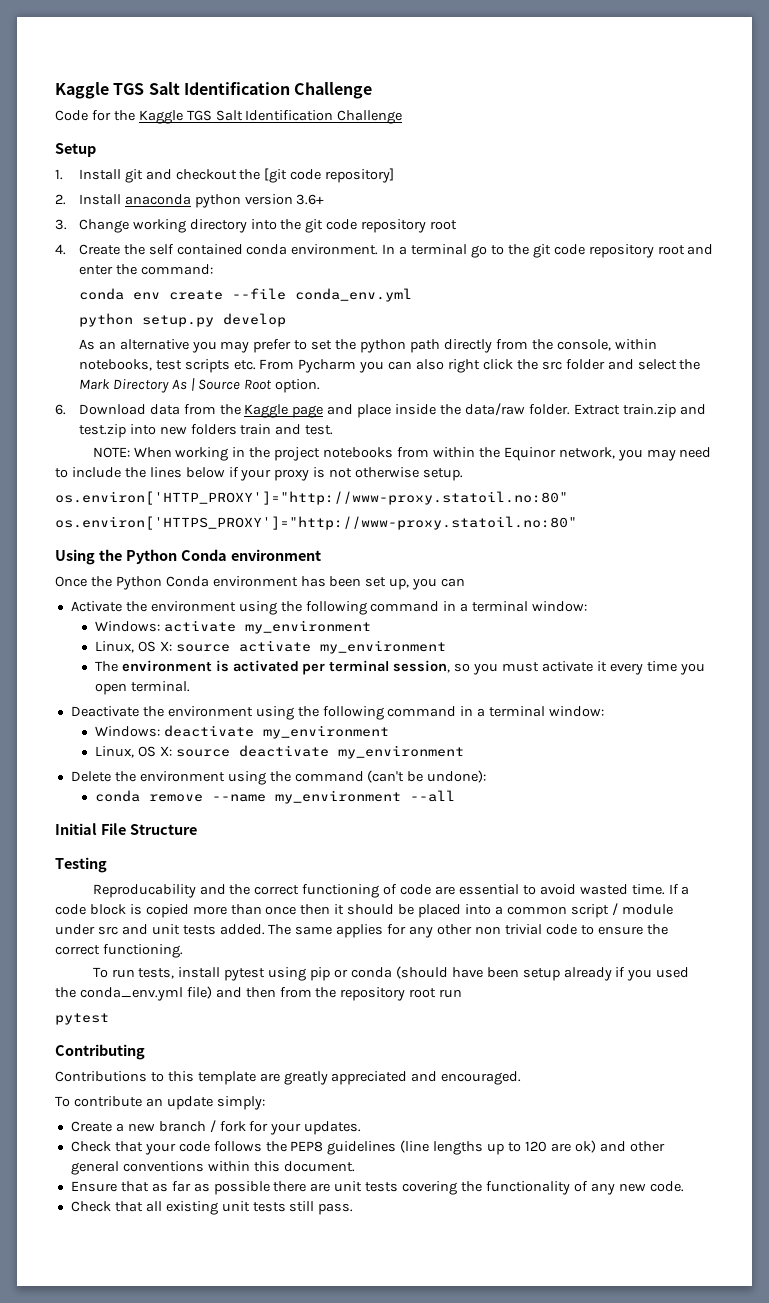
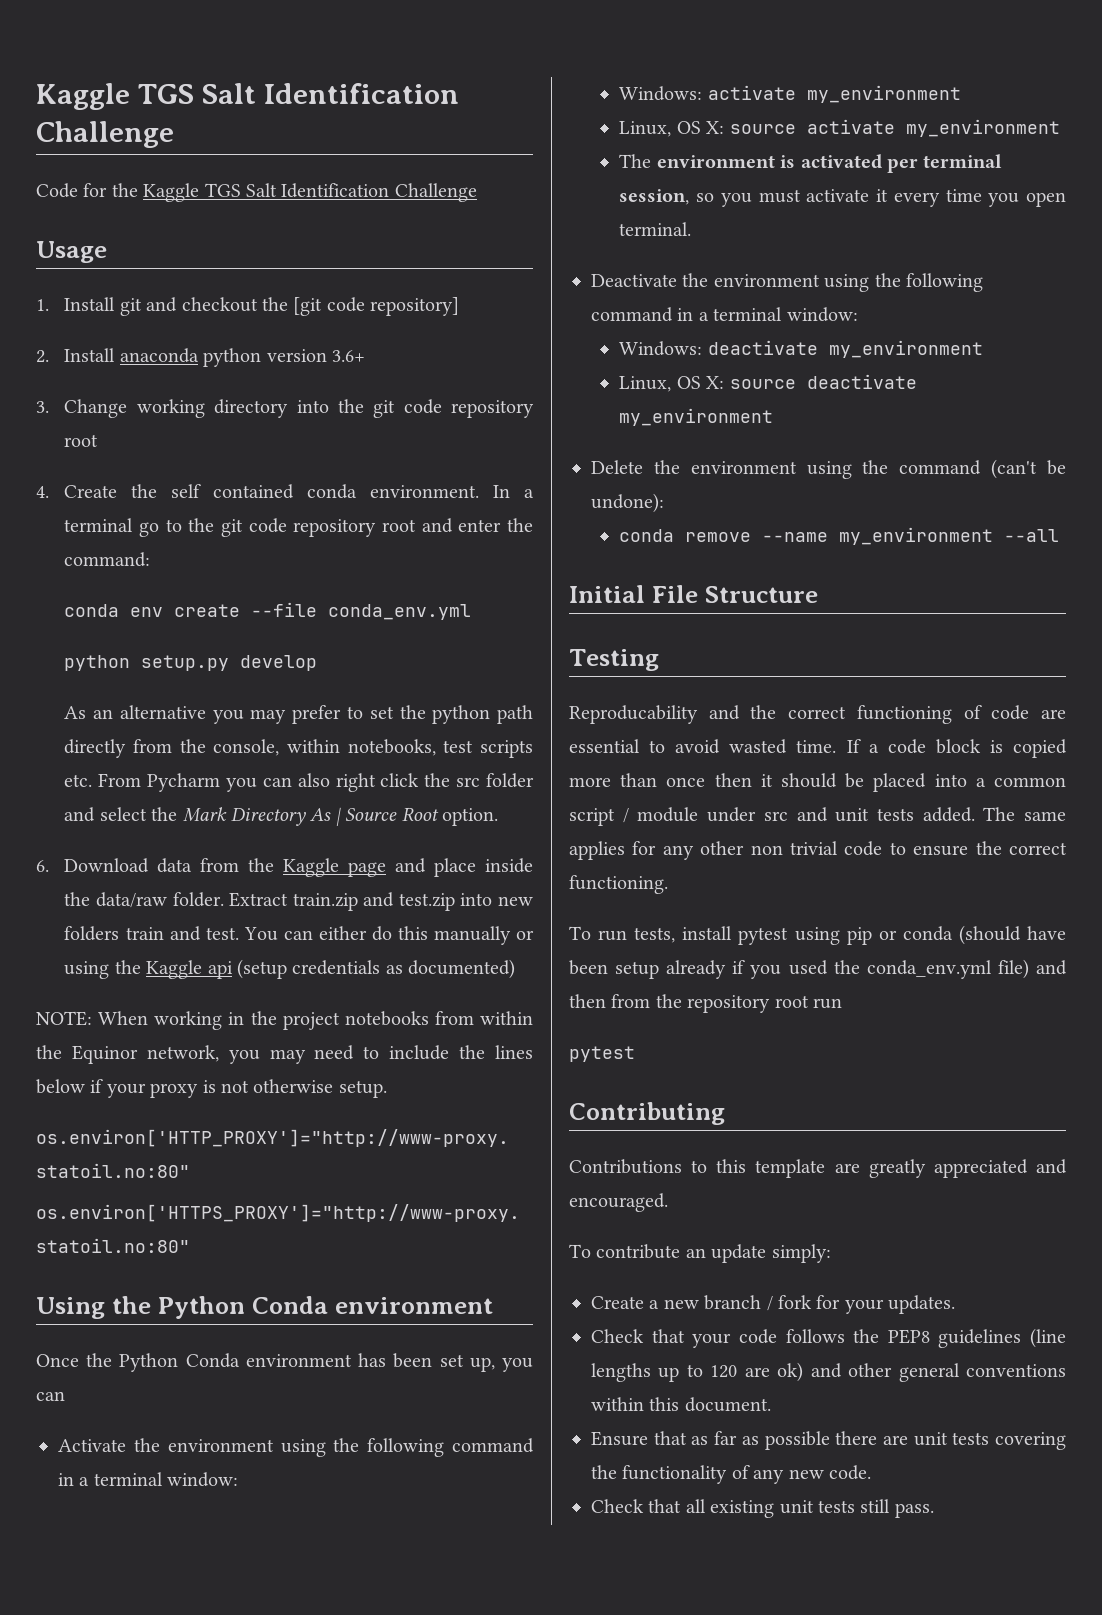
[55,143,96,157] Setup -> [36,241,107,263] Usage
(334, 430) none -> [243,926,535,945] [64,959,516,979] You can either do this manually or using the Kaggle api (setup credentials as documented)

